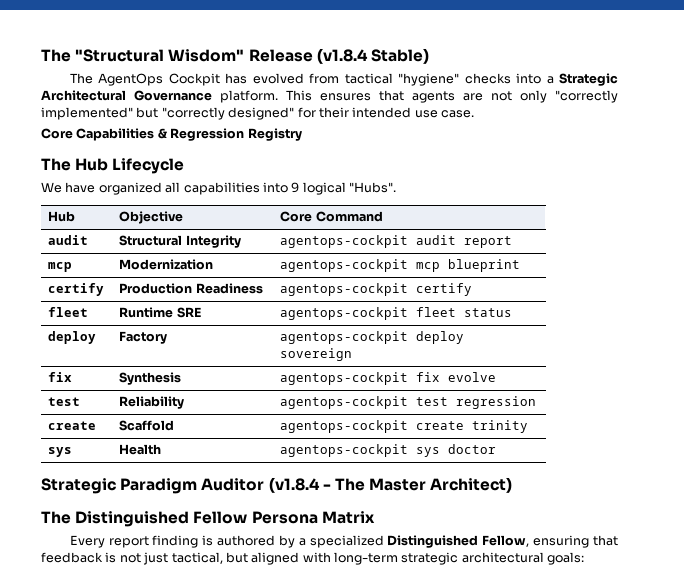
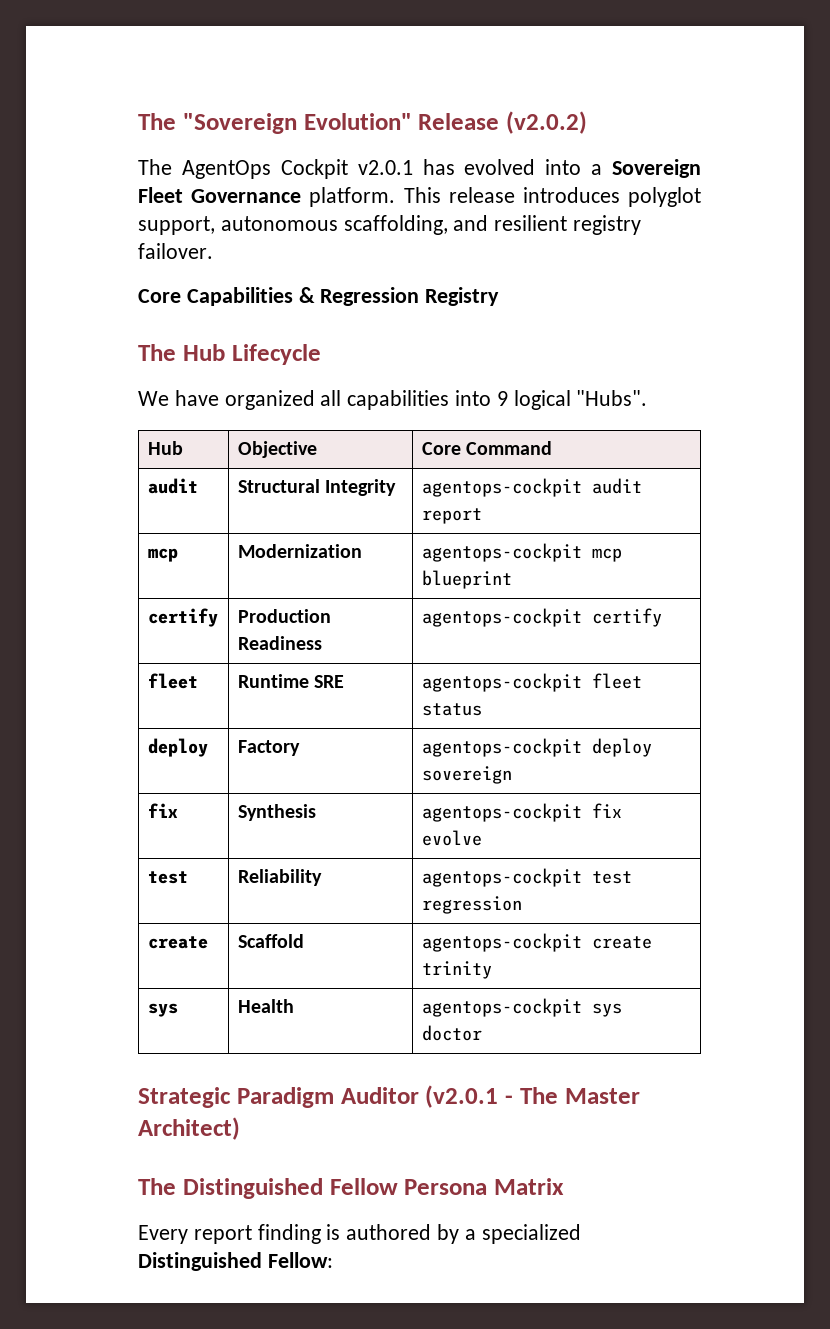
[41,48,429,64] The "Structural Wisdom" Release (v1.8.4 Stable) -> [138,111,587,134] The "Sovereign Evolution" Release (v2.0.2)
(220, 79) none -> [357,160,413,175] v2.0.1
[309,73,618,86] [41,90,618,103] [41,107,474,120] from tactical "hygiene" checks into a Strategic Architectural Governance platform. This ensures that agents are not only "correctly implemented" but "correctly designed" for their intended use case. -> [545,159,701,178] [138,187,701,207] [138,215,642,235] [138,243,213,259] into a Sovereign Fleet Governance platform. This release introduces polyglot support, autonomous scaffolding, and resilient registry failover.
[268,477,320,493] (v1.8.4 -> [425,1085,499,1108] (v2.0.1
[482,535,618,548] [41,552,585,565] Fellow, ensuring that feedback is not just tactical, but aligned with long-term strategic architectural goals: -> [267,1252,333,1268] Fellow:

